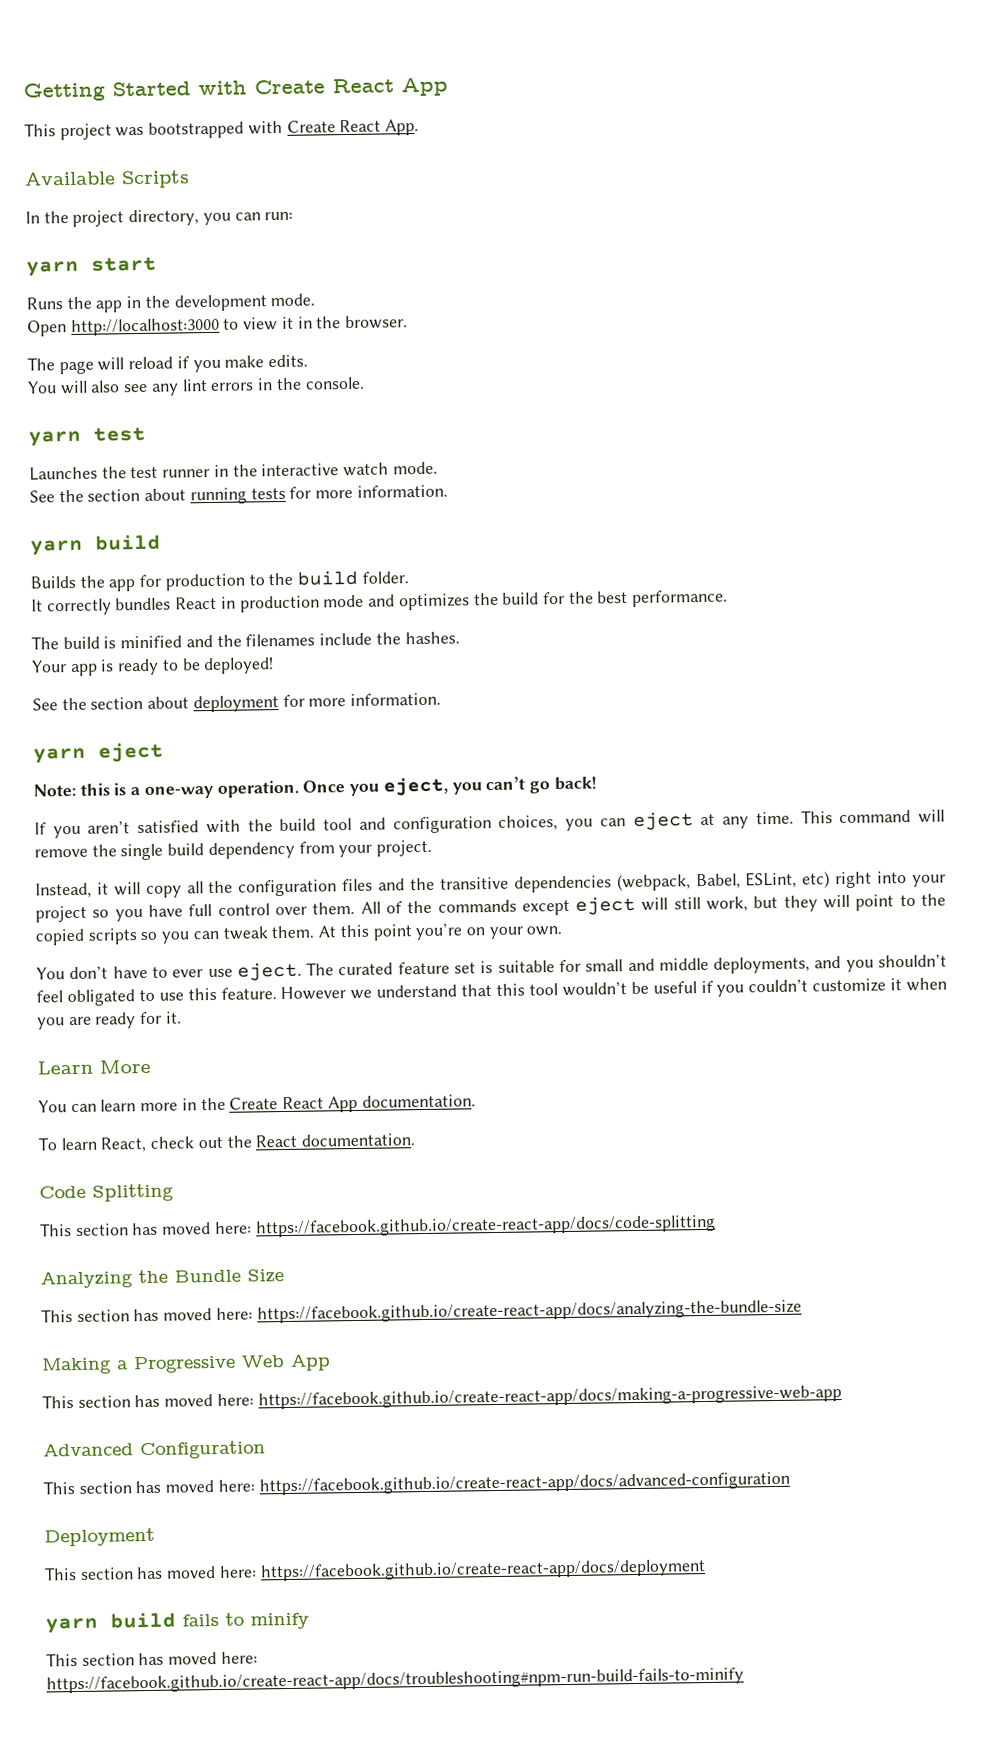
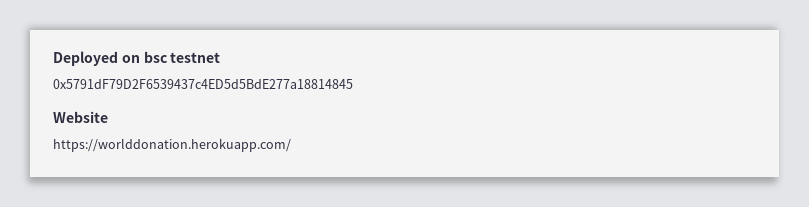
[23,77,448,102] [24,118,420,141] [24,170,190,189] [25,209,294,227] [26,256,157,277] [26,293,316,313] [27,315,409,337] [27,354,309,375] [27,376,365,396] [28,426,146,447] [29,461,438,481] [29,484,448,505] [30,534,161,556] [30,570,409,592] [31,589,729,616] [31,631,460,650] [31,657,275,677] [32,692,442,713] [33,742,164,764] [33,776,597,799] [34,809,945,839] [34,839,433,861] [35,871,947,899] [35,893,947,923] [35,923,563,946] [36,954,947,981] [36,977,947,1007] [37,1011,182,1030] [37,1059,151,1075] [38,1094,476,1113] [38,1133,416,1153] [39,1183,174,1202] [40,1214,716,1238] [40,1269,284,1289] [41,1299,802,1324] [41,1354,331,1375] [42,1385,842,1410] [43,1440,266,1460] [43,1471,790,1496] [44,1527,155,1547] [44,1559,706,1582] [45,1612,309,1634] [46,1651,258,1667] [46,1667,744,1694] Getting Started with Create React App // This project was bootstrapped with Create React App. // Available Scripts // In the project directory, you can run: // yarn start // Runs the app in the development mode. // Open http://localhost:3000 to view it in the browser. // The page will reload if you make edits. // You will also see any lint errors in the console. // yarn test // Launches the test runner in the interactive watch mode. // See the section about running tests for more information. // yarn build // Builds the app for production to the build folder. // It correctly bundles React in production mode and optimizes the build for the best performance. // The build is minified and the filenames include the hashes. // Your app is ready to be deployed! // See the section about deployment for more information. // yarn eject // Note: this is a one-way operation. Once you eject, you can’t go back! // If you aren’t satisfied with the build tool and configuration choices, you can eject at any time. This command will remove the single build dependency from your project. // Instead, it will copy all the configuration files and the transitive dependencies (webpack, Babel, ESLint, etc) right into your project so you have full control over them. All of the commands except eject will still work, but they will point to the copied scripts so you can tweak them. At this point you’re on your own. // You don’t have to ever use eject. The curated feature set is suitable for small and middle deployments, and you shouldn’t feel obligated to use this feature. However we understand that this tool wouldn’t be useful if you couldn’t customize it when you are ready for it. // Learn More // You can learn more in the Create React App documentation. // To learn React, check out the React documentation. // Code Splitting // This section has moved here: https://facebook.github.io/create-react-app/docs/code-splitting // Analyzing the Bundle Size // This section has moved here: https://facebook.github.io/create-react-app/docs/analyzing-the-bundle-size // Making a Progressive Web App // This section has moved here: https://facebook.github.io/create-react-app/docs/making-a-progressive-web-app // Advanced Configuration // This section has moved here: https://facebook.github.io/create-react-app/docs/advanced-configuration // Deployment // This section has moved here: https://facebook.github.io/create-react-app/docs/deployment // yarn build fails to minify // This section has moved here: https://facebook.github.io/create-react-app/docs/troubleshooting#npm-run-build-fails-to-minify -> [53,51,221,66] [53,79,353,89] [53,111,108,123] [53,138,291,152] Deployed on bsc testnet // 0x5791dF79D2F6539437c4ED5d5BdE277a18814845 // Website // https://worlddonation.herokuapp.com/

